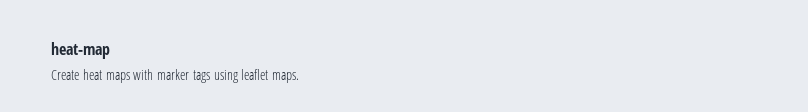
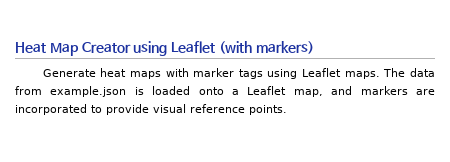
[51,42,110,59] [51,70,79,80] heat-map // Create -> [15,41,314,56] [42,69,96,77] Heat Map Creator using Leaflet (with markers) // Generate
[241,69,300,83] leaflet maps. -> [302,68,435,79] [15,86,435,97] [15,104,287,115] Leaflet maps. The data from example.json is loaded onto a Leaflet map, and markers are incorporated to provide visual reference points.

